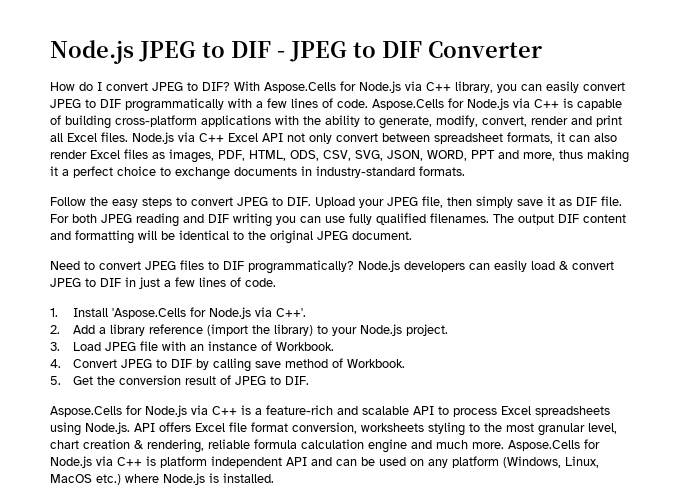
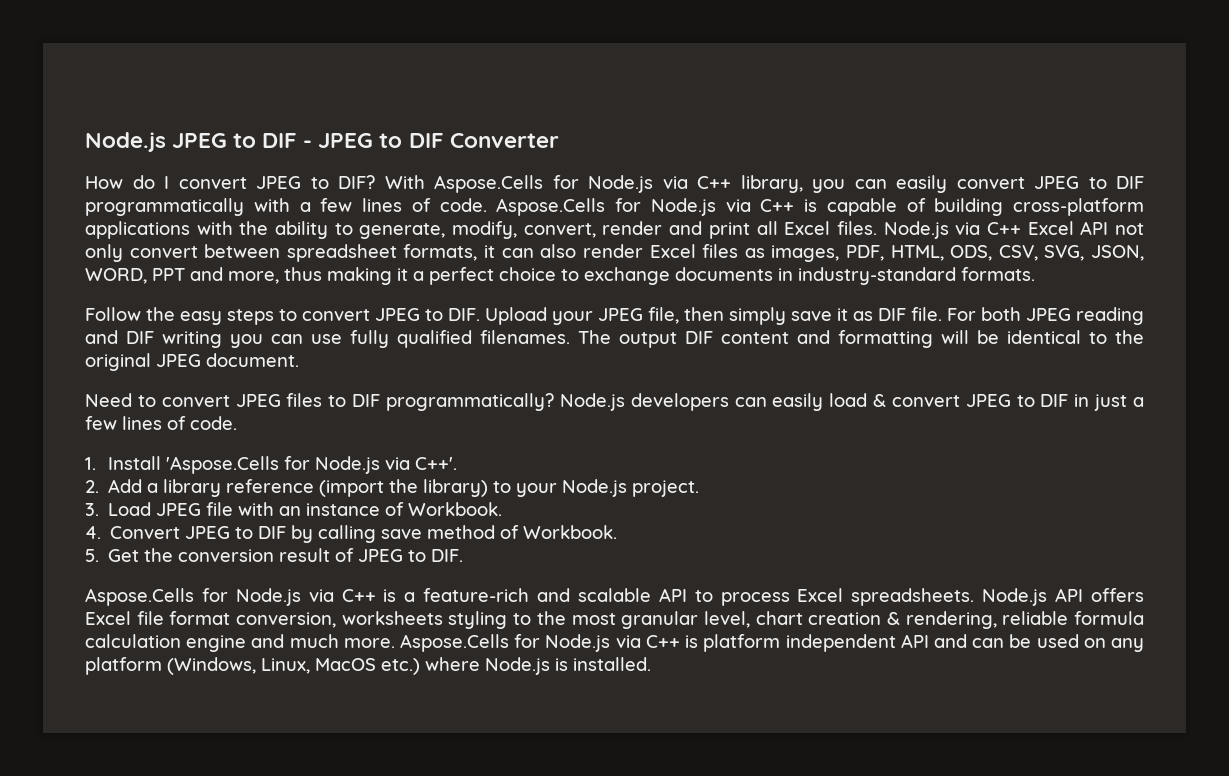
[535,406,610,417] [50,422,130,436] spreadsheets using Node.js. -> [851,588,1048,606] spreadsheets. Node.js

